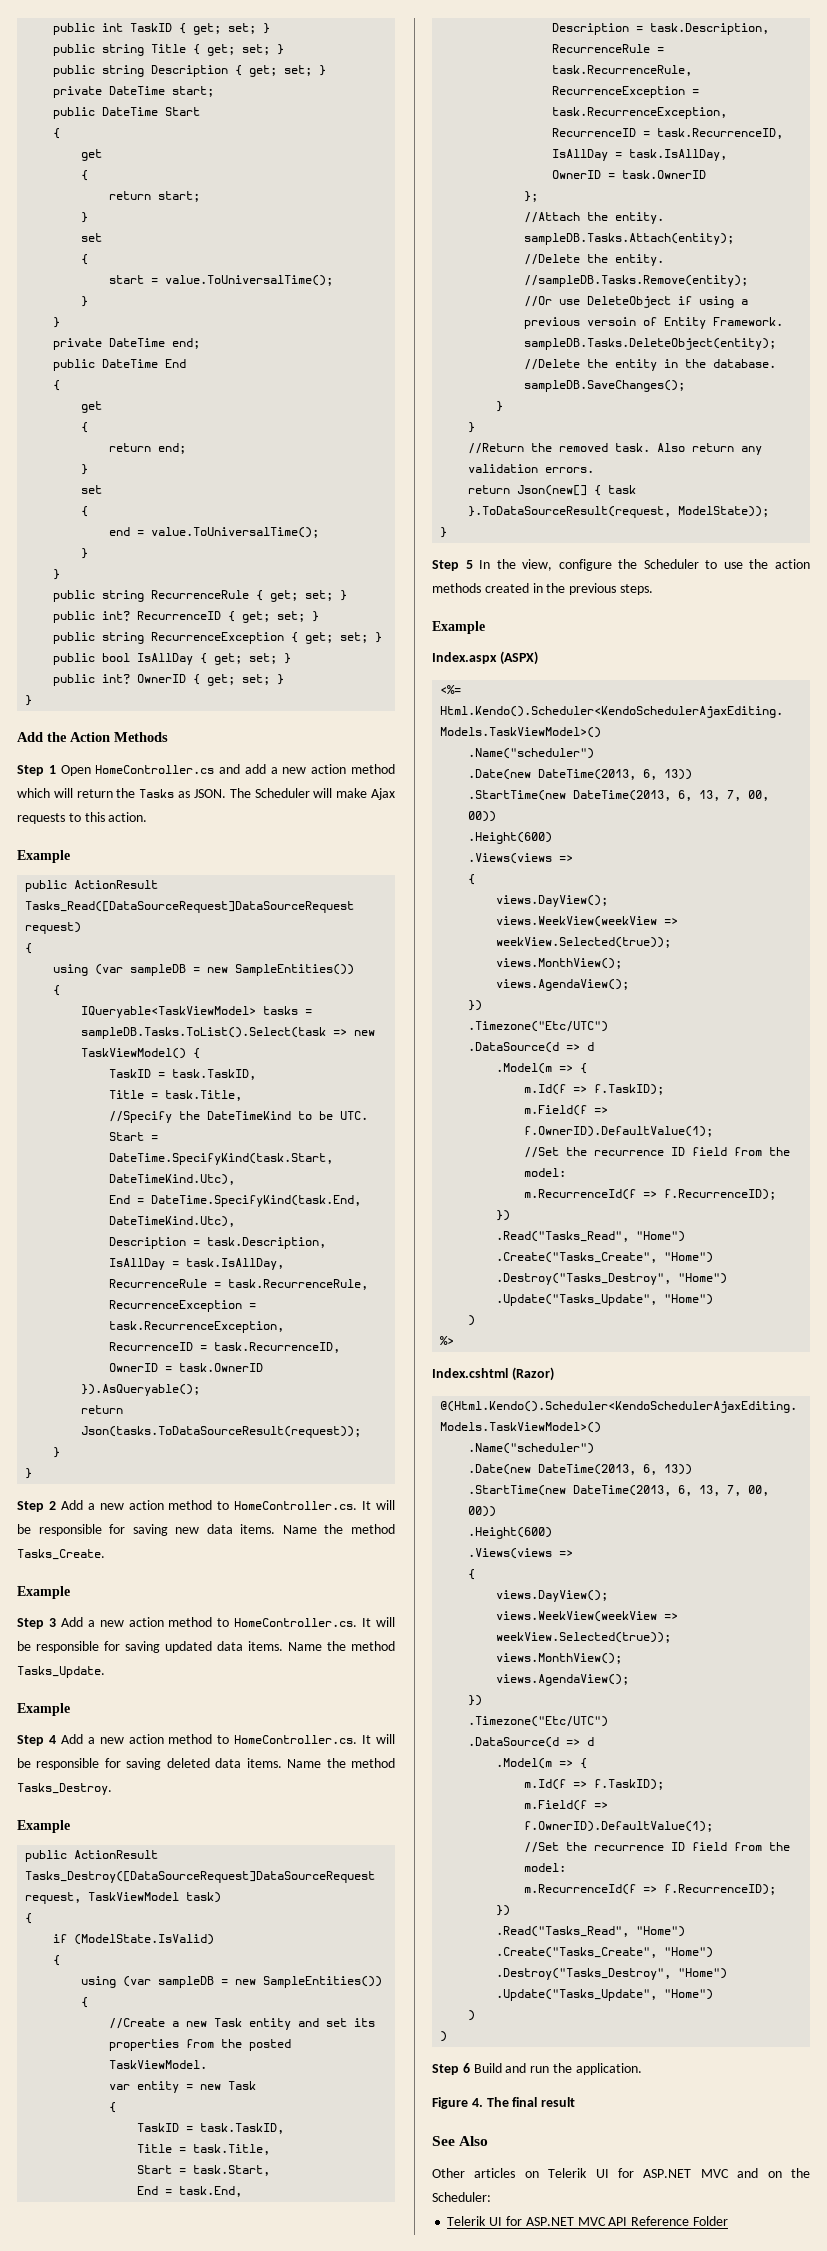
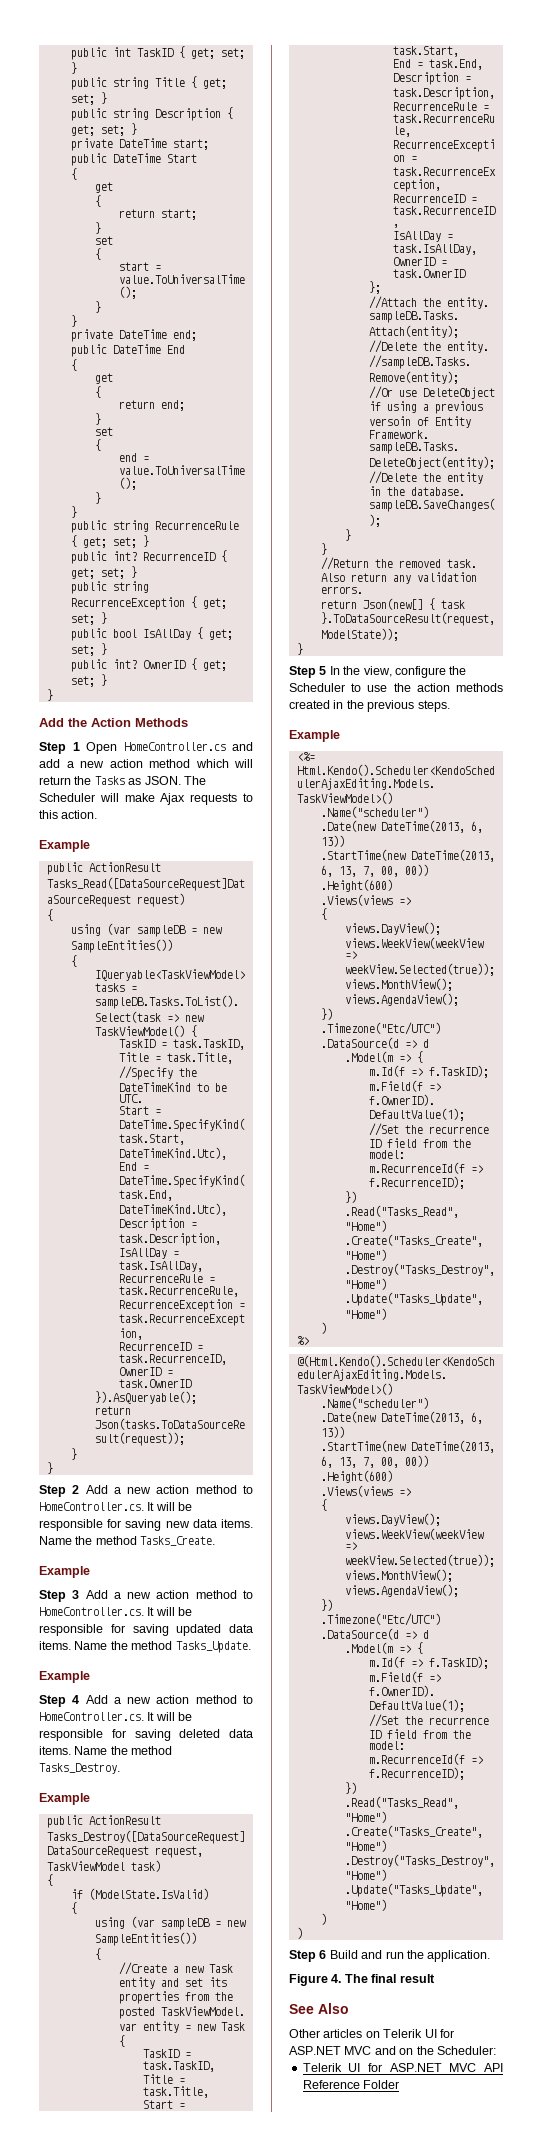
[432,651,538,665] // Index.aspx (ASPX) -> (340, 736) none
[432,1367,554,1381] // Index.cshtml (Razor) -> (309, 1340) none

